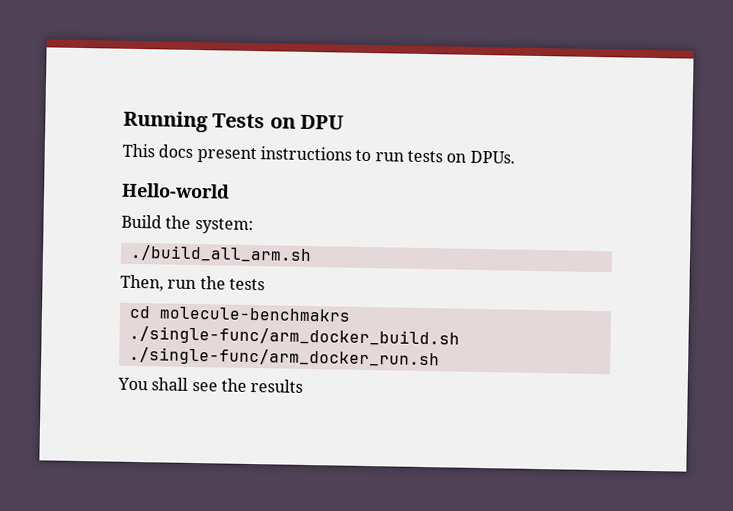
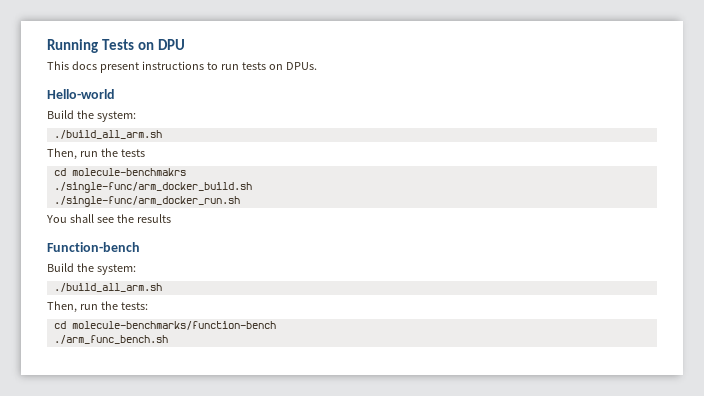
(304, 386) none -> [47,242,140,252] [47,263,136,275] [53,283,162,292] [47,301,148,313] [53,321,276,330] [53,335,168,344] // Function-bench // Build the system: // ./build_all_arm.sh // Then, run the tests: // cd molecule-benchmarks/function-bench // ./arm_func_bench.sh

